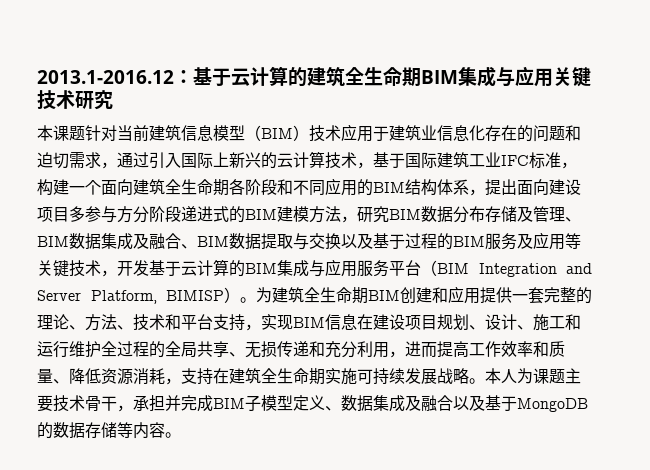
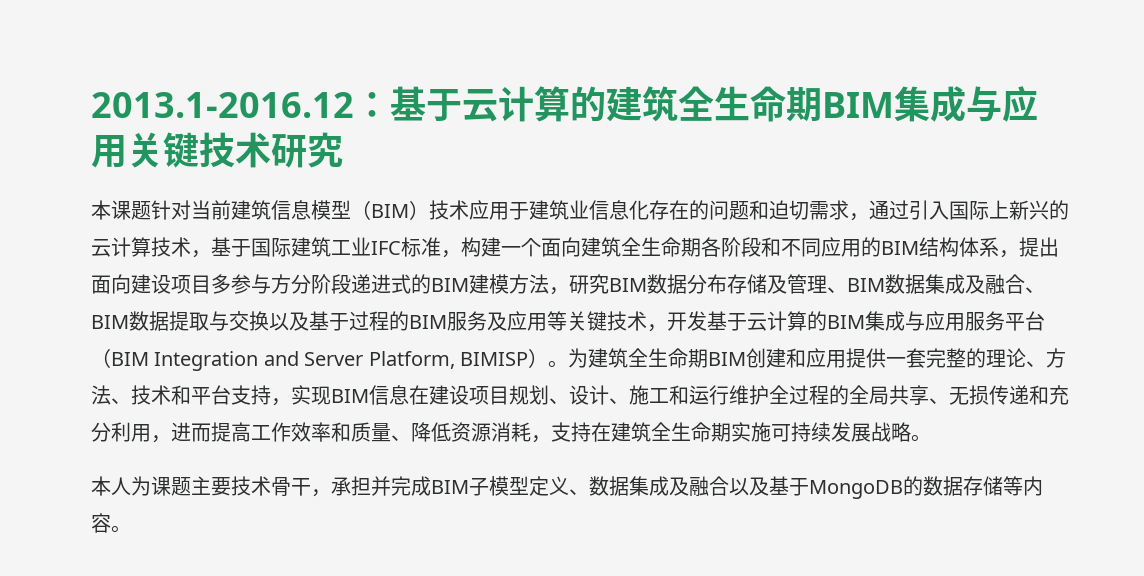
(485, 381) none -> (931, 438) //

